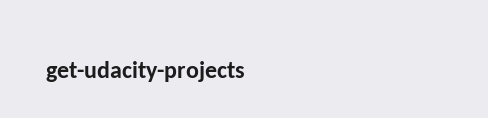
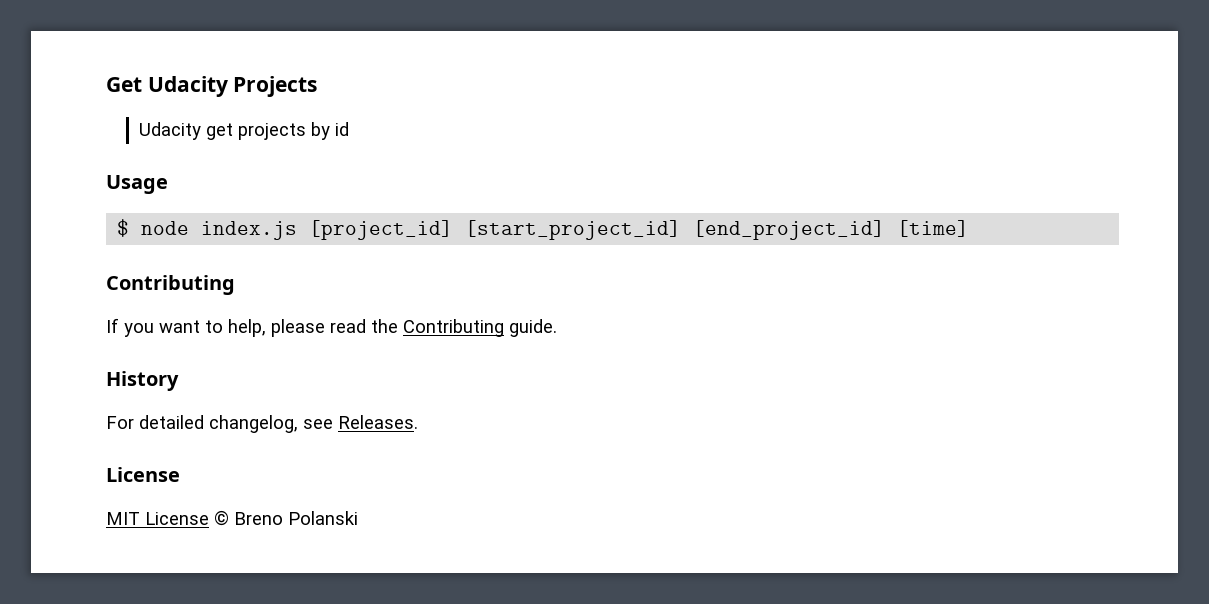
[46,61,245,82] get-udacity-projects -> [106,76,318,97] [138,122,349,140] [106,175,168,194] [117,219,970,240] [106,275,235,295] [106,318,557,337] [106,371,179,391] [106,415,418,433] [106,467,180,482] [106,510,358,526] Get Udacity Projects // Udacity get projects by id // Usage // $ node index.js [project_id] [start_project_id] [end_project_id] [time] // Contributing // If you want to help, please read the Contributing guide. // History // For detailed changelog, see Releases. // License // MIT License © Breno Polanski

